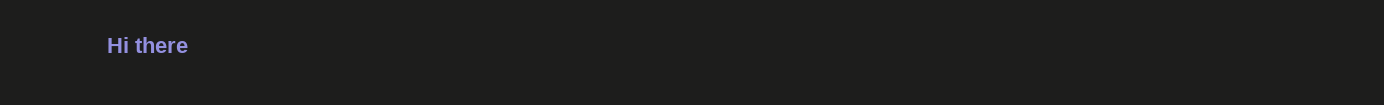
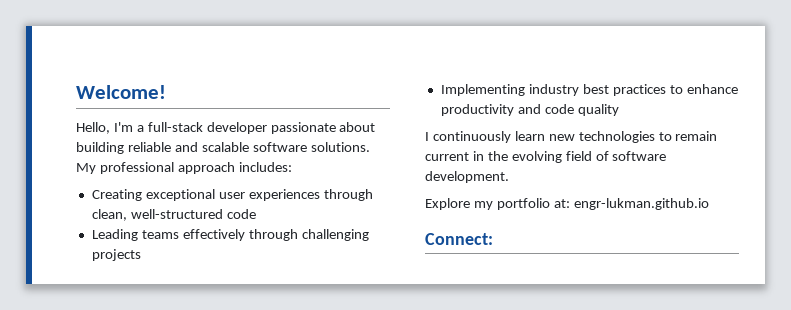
[107,37,188,53] Hi there -> [76,85,166,99] [76,122,376,134] [76,142,370,154] [76,162,292,174] [91,189,373,201] [91,209,256,221] [91,229,369,241] [91,249,141,261] [440,84,738,96] [440,104,619,116] [425,131,718,143] [425,151,667,163] [425,171,509,183] [425,198,709,210] [425,233,493,245] Welcome! // Hello, I'm a full-stack developer passionate about building reliable and scalable software solutions. My professional approach includes: // Creating exceptional user experiences through clean, well-structured code // Leading teams effectively through challenging projects // Implementing industry best practices to enhance productivity and code quality // I continuously learn new technologies to remain current in the evolving field of software development. // Explore my portfolio at: engr-lukman.github.io // Connect:

